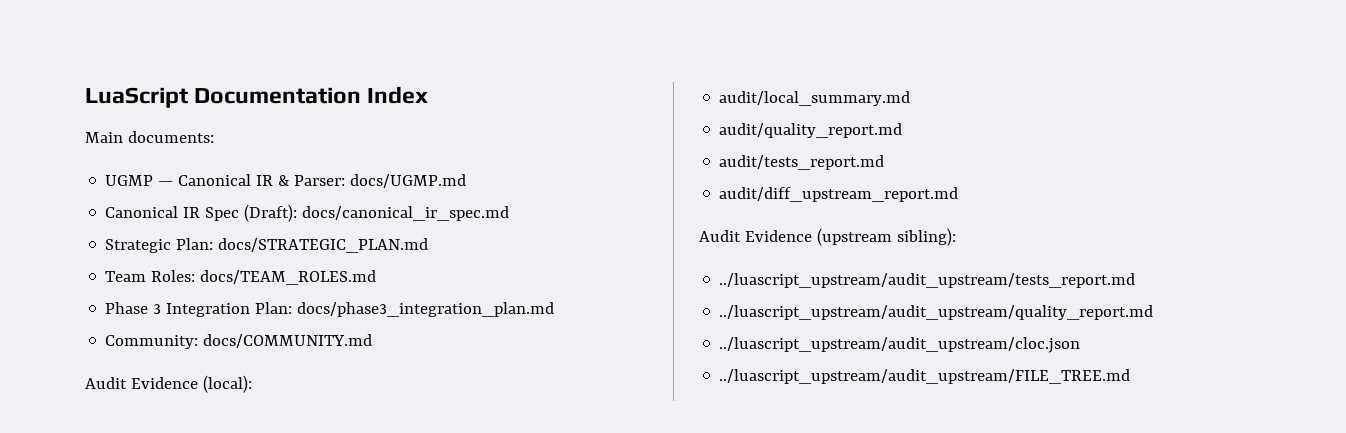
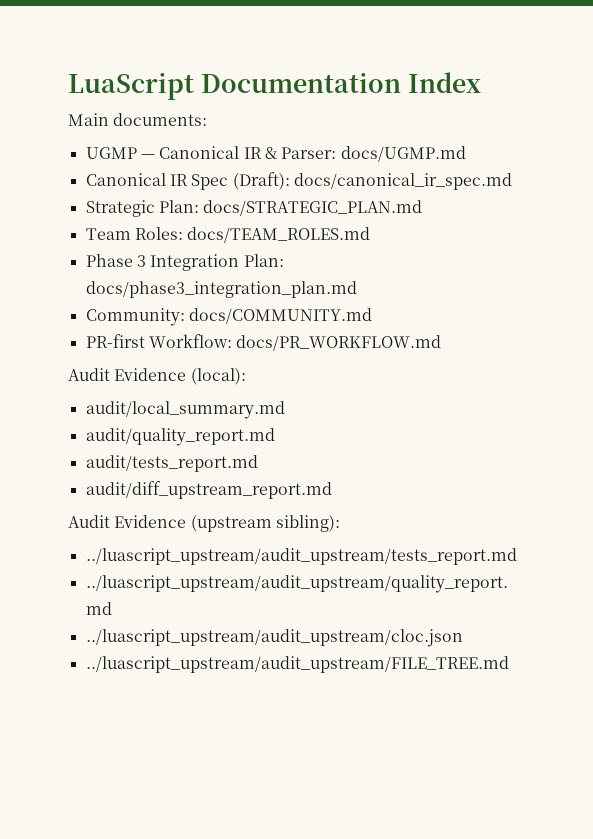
(373, 341) none -> [85,334,442,351] // PR-first Workflow: docs/PR_WORKFLOW.md

